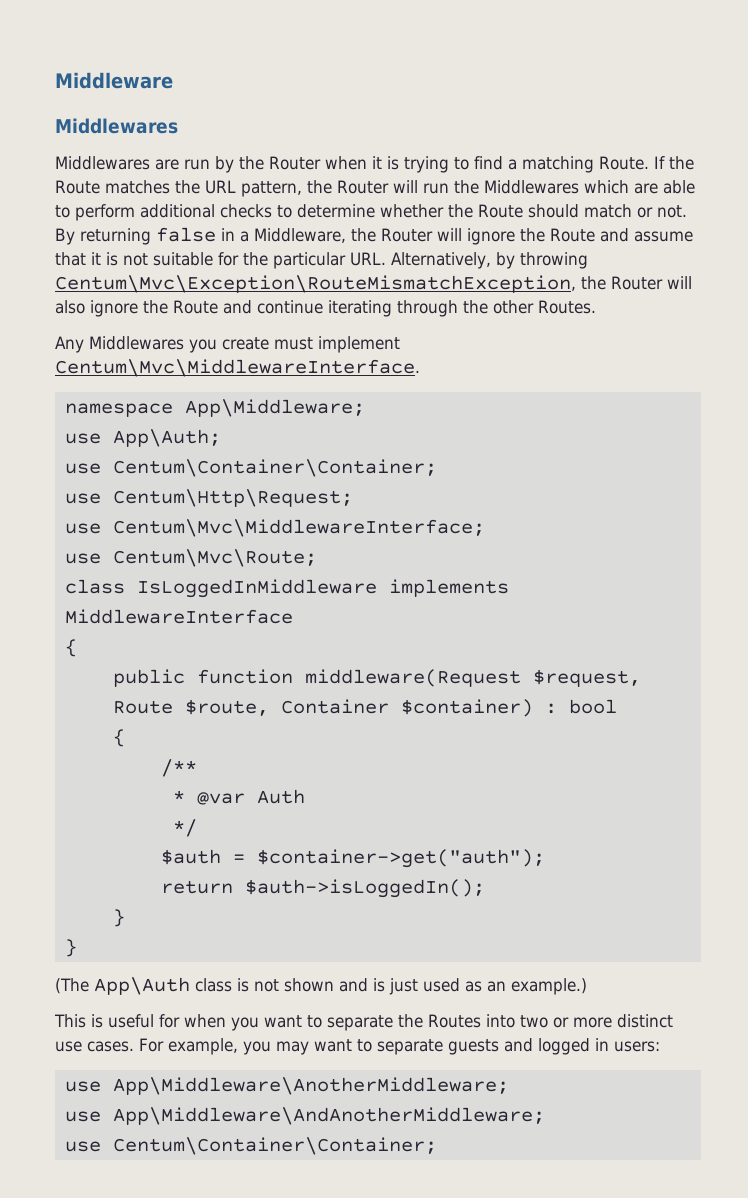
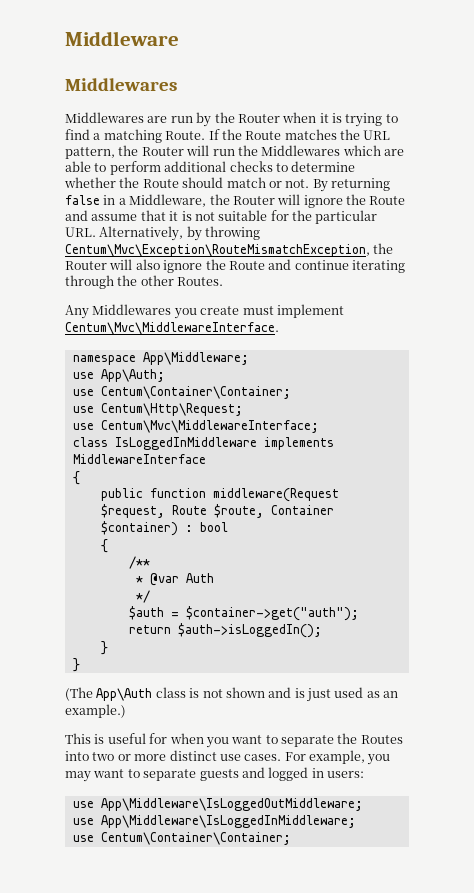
[64,549,317,567] // use Centum\Mvc\Route; -> (319, 426) none
[112,1077,509,1095] [64,1107,545,1125] App\Middleware\AnotherMiddleware; // use App\Middleware\AndAnotherMiddleware; -> [100,798,363,811] [72,815,356,828] App\Middleware\IsLoggedOutMiddleware; // use App\Middleware\IsLoggedInMiddleware;

